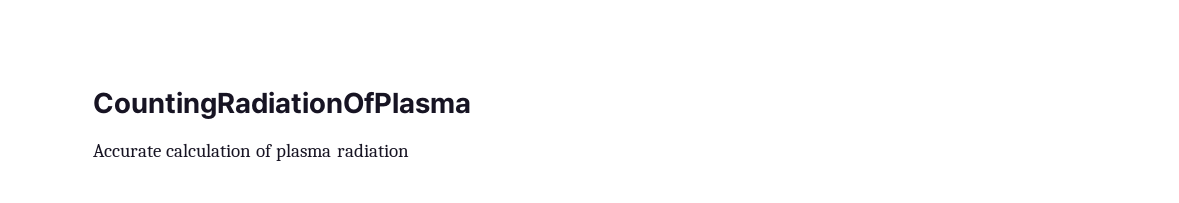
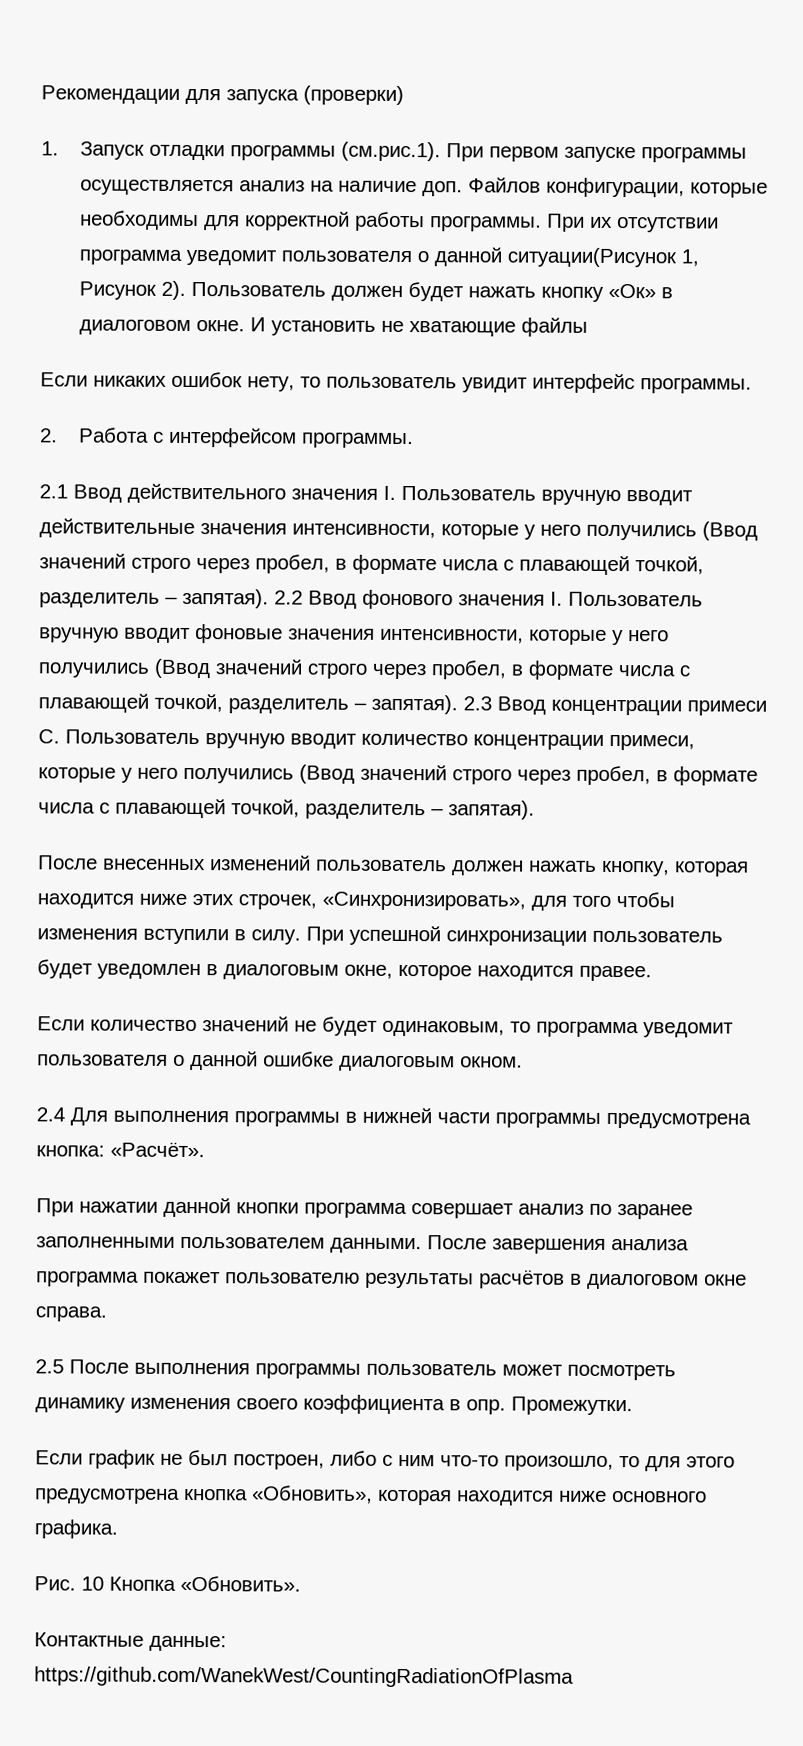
[93,91,471,119] [93,143,409,161] CountingRadiationOfPlasma // Accurate calculation of plasma radiation -> [41,85,404,106] [41,141,748,163] [80,177,769,198] [80,210,720,233] [79,247,700,268] [79,280,674,302] [79,317,589,337] [40,371,752,394] [40,427,415,449] [39,483,693,506] [39,518,758,541] [39,553,704,576] [39,588,703,610] [39,624,669,646] [38,658,690,680] [38,693,767,716] [38,729,695,751] [38,764,758,786] [38,798,535,820] [38,855,749,877] [37,891,675,911] [37,925,723,946] [37,959,652,982] [37,1016,734,1038] [37,1051,523,1072] [36,1107,751,1129] [36,1141,205,1158] [36,1197,693,1220] [36,1235,689,1254] [36,1269,747,1290] [35,1306,107,1322] [35,1359,676,1381] [35,1394,633,1416] [35,1449,735,1472] [35,1485,707,1506] [34,1519,118,1539] [34,1575,301,1592] [34,1632,227,1652] [34,1666,574,1688] Рекомендации для запуска (проверки) // 1. Запуск отладки программы (см.рис.1). При первом запуске программы осуществляется анализ на наличие доп. Файлов конфигурации, которые необходимы для корректной работы программы. При их отсутствии программа уведомит пользователя о данной ситуации(Рисунок 1, Рисунок 2). Пользователь должен будет нажать кнопку «Ок» в диалоговом окне. И установить не хватающие файлы // Если никаких ошибок нету, то пользователь увидит интерфейс программы. // 2. Работа с интерфейсом программы. // 2.1 Ввод действительного значения I. Пользователь вручную вводит действительные значения интенсивности, которые у него получились (Ввод значений строго через пробел, в формате числа с плавающей точкой, разделитель – запятая). 2.2 Ввод фонового значения I. Пользователь вручную вводит фоновые значения интенсивности, которые у него получились (Ввод значений строго через пробел, в формате числа с плавающей точкой, разделитель – запятая). 2.3 Ввод концентрации примеси С. Пользователь вручную вводит количество концентрации примеси, которые у него получились (Ввод значений строго через пробел, в формате числа с плавающей точкой, разделитель – запятая). // После внесенных изменений пользователь должен нажать кнопку, которая находится ниже этих строчек, «Синхронизировать», для того чтобы изменения вступили в силу. При успешной синхронизации пользователь будет уведомлен в диалоговым окне, которое находится правее. // Если количество значений не будет одинаковым, то программа уведомит пользователя о данной ошибке диалоговым окном. // 2.4 Для выполнения программы в нижней части программы предусмотрена кнопка: «Расчёт». // При нажатии данной кнопки программа совершает анализ по заранее заполненными пользователем данными. После завершения анализа программа покажет пользователю результаты расчётов в диалоговом окне справа. // 2.5 После выполнения программы пользователь может посмотреть динамику изменения своего коэффициента в опр. Промежутки. // Если график не был построен, либо с ним что-то произошло, то для этого предусмотрена кнопка «Обновить», которая находится ниже основного графика. // Рис. 10 Кнопка «Обновить». // Контактные данные: https://github.com/WanekWest/CountingRadiationOfPlasma

